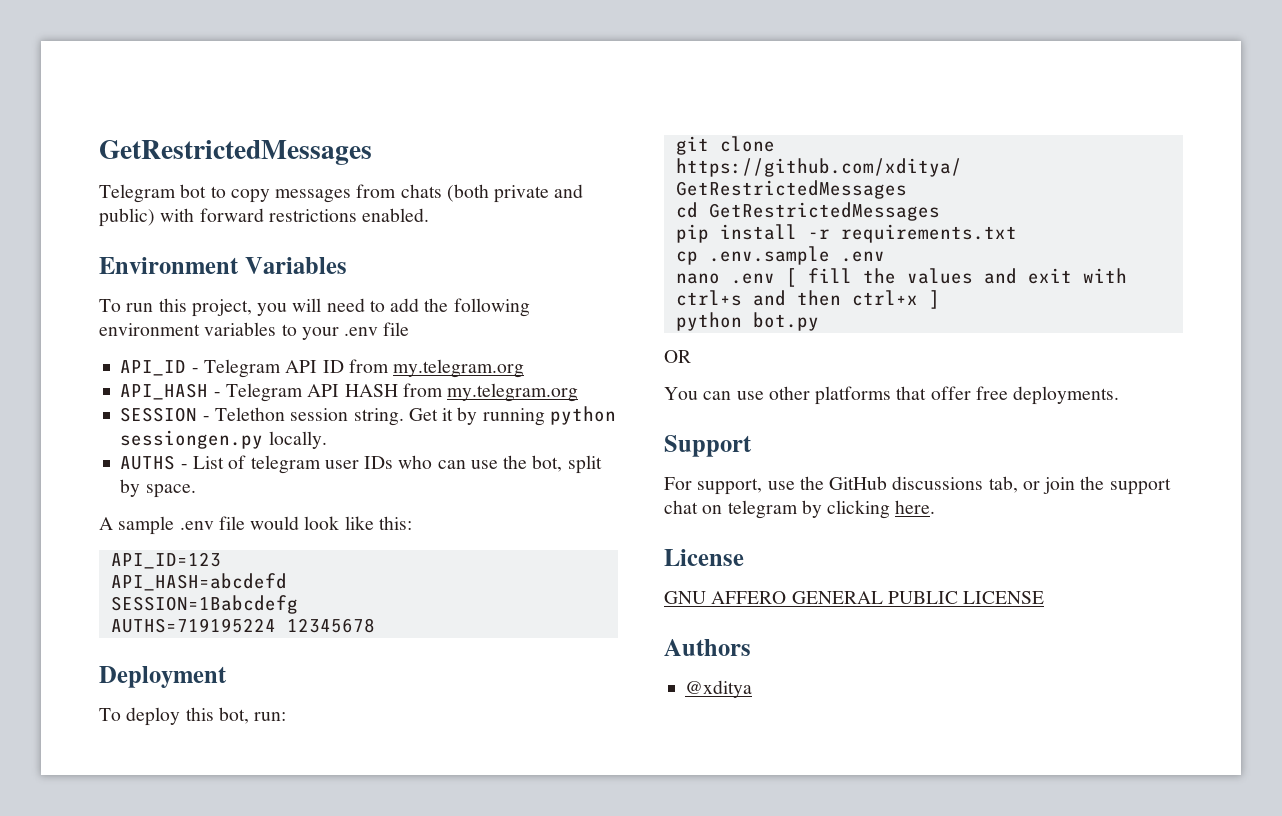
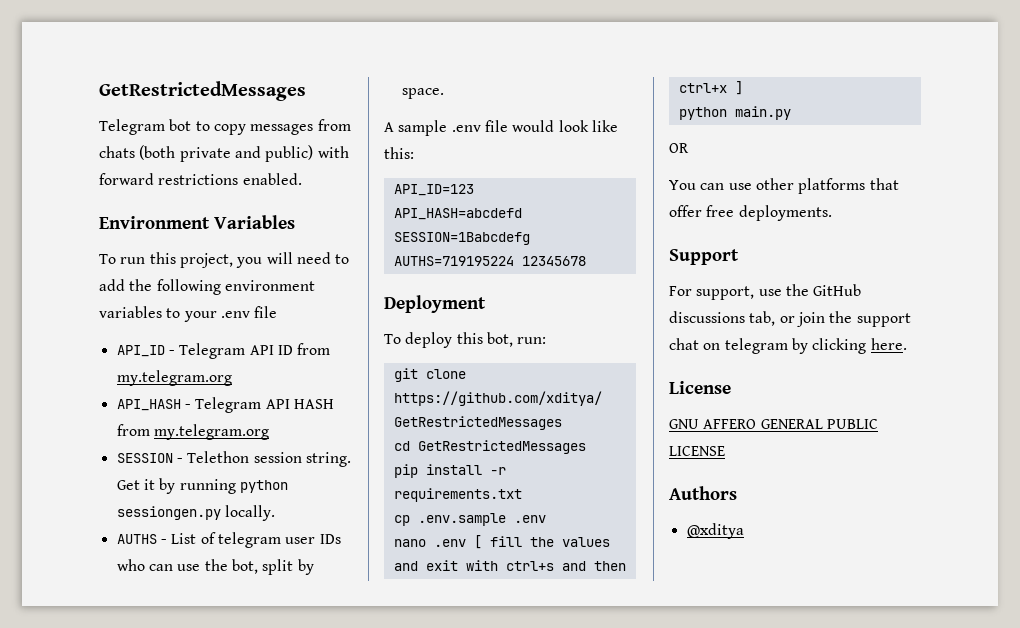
[752,312,819,331] bot.py -> [734,106,791,120] main.py

